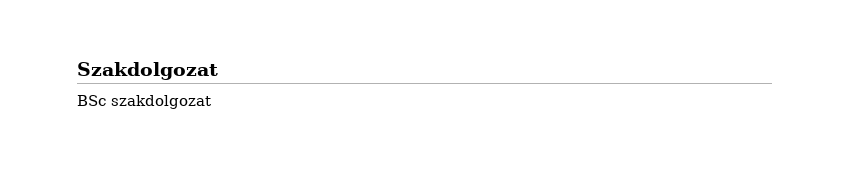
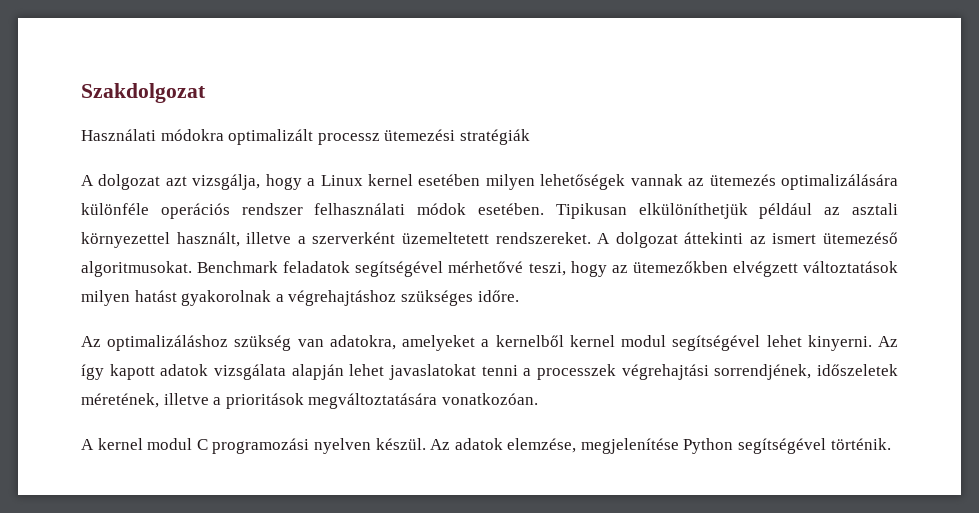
[77,95,211,109] BSc szakdolgozat -> [81,129,530,145] [81,174,899,190] [81,203,898,219] [81,232,899,248] [81,261,899,277] [81,290,519,306] [81,335,898,351] [81,364,898,380] [81,393,538,409] [81,438,891,454] Használati módokra optimalizált processz ütemezési stratégiák // A dolgozat azt vizsgálja, hogy a Linux kernel esetében milyen lehetőségek vannak az ütemezés optimalizálására különféle operációs rendszer felhasználati módok esetében. Tipikusan elkülöníthetjük például az asztali környezettel használt, illetve a szerverként üzemeltetett rendszereket. A dolgozat áttekinti az ismert ütemezéső algoritmusokat. Benchmark feladatok segítségével mérhetővé teszi, hogy az ütemezőkben elvégzett változtatások milyen hatást gyakorolnak a végrehajtáshoz szükséges időre. // Az optimalizáláshoz szükség van adatokra, amelyeket a kernelből kernel modul segítségével lehet kinyerni. Az így kapott adatok vizsgálata alapján lehet javaslatokat tenni a processzek végrehajtási sorrendjének, időszeletek méretének, illetve a prioritások megváltoztatására vonatkozóan. // A kernel modul C programozási nyelven készül. Az adatok elemzése, megjelenítése Python segítségével történik.

